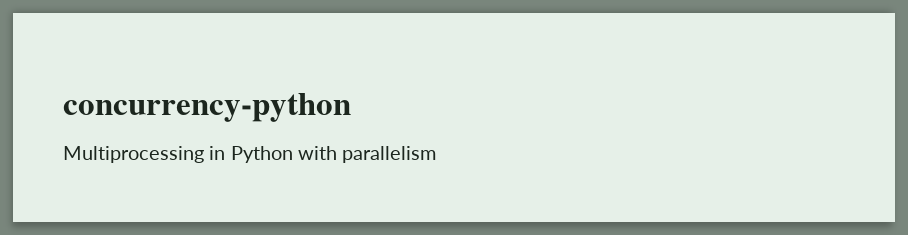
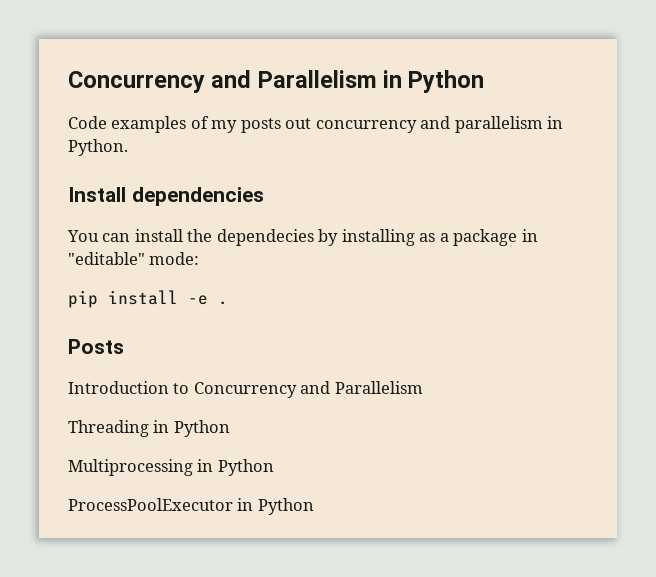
[63,93,351,122] concurrency-python -> [68,70,485,93] [68,116,564,133] [68,139,128,156] [68,187,264,206] [67,229,538,246] [68,252,200,265] [68,290,228,308] [68,339,124,354] [68,381,423,398] [68,420,230,437] Concurrency and Parallelism in Python // Code examples of my posts out concurrency and parallelism in Python. // Install dependencies // You can install the dependecies by installing as a package in "editable" mode: // pip install -e . // Posts // Introduction to Concurrency and Parallelism // Threading in Python
[297,146,437,163] with parallelism -> [68,498,314,515] // ProcessPoolExecutor in Python

